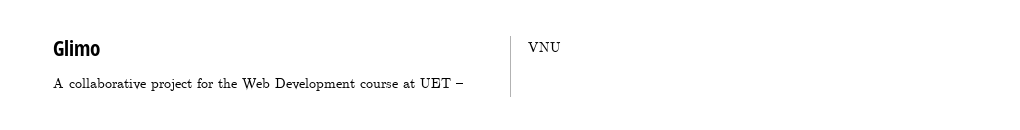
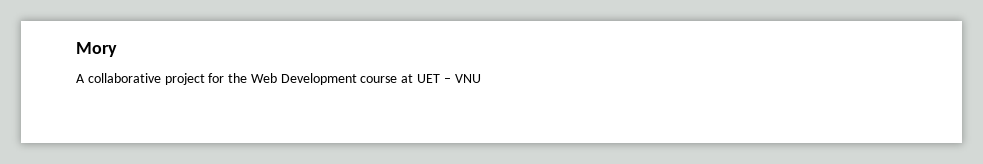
[53,40,100,56] Glimo -> [76,42,117,57] Mory

